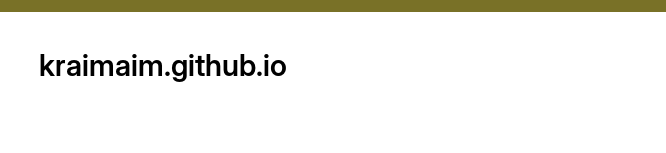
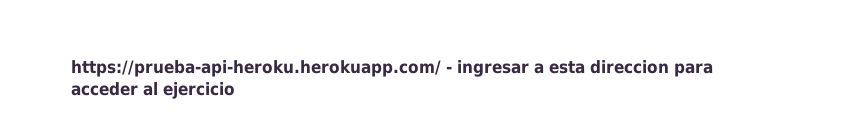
[39,54,287,82] kraimaim.github.io -> [71,60,713,77] [71,82,235,99] https://prueba-api-heroku.herokuapp.com/ - ingresar a esta direccion para acceder al ejercicio

